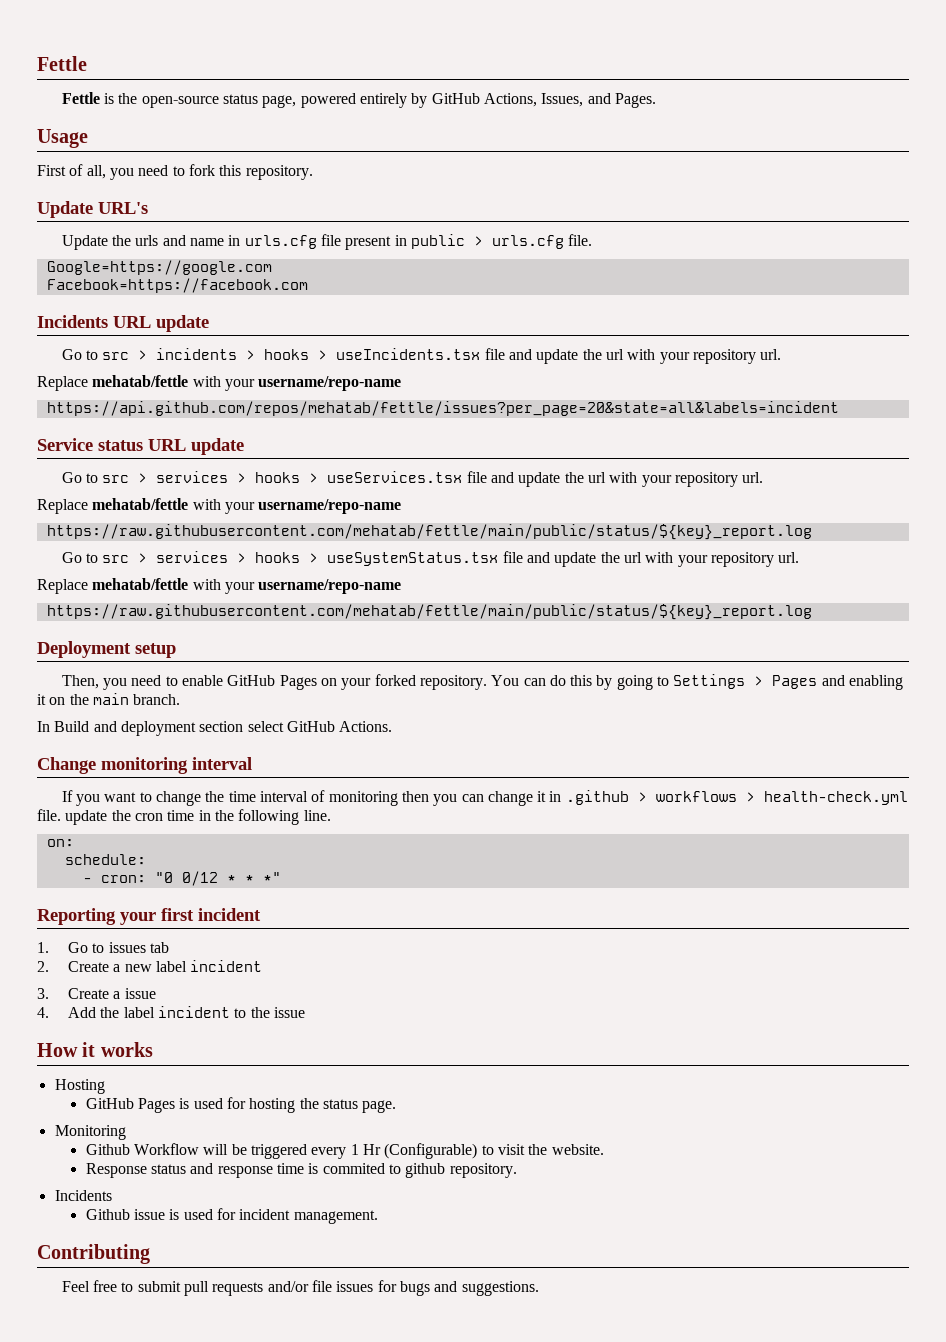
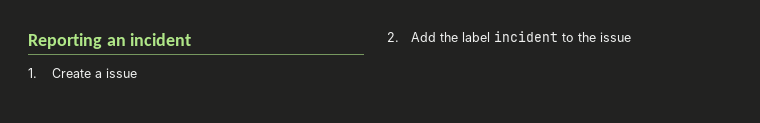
[37,56,87,71] [61,92,656,108] [37,129,88,148] [37,164,313,180] [37,201,148,218] [61,234,593,250] [46,260,272,275] [46,278,308,293] [37,315,209,332] [61,348,782,364] [37,375,402,391] [46,401,839,416] [37,438,244,455] [61,471,764,487] [37,498,402,514] [46,524,812,540] [61,551,800,567] [37,578,402,594] [46,604,812,620] [37,641,176,658] [61,674,904,690] [37,693,181,705] [37,721,393,736] [37,757,252,774] [61,790,908,806] [37,809,331,825] [46,839,74,847] [64,854,146,865] [82,871,281,886] [37,908,261,925] [37,942,170,953] [37,960,263,972] [37,988,49,999] Fettle // Fettle is the open-source status page, powered entirely by GitHub Actions, Issues, and Pages. // Usage // First of all, you need to fork this repository. // Update URL's // Update the urls and name in urls.cfg file present in public > urls.cfg file. // Google=https://google.com // Facebook=https://facebook.com // Incidents URL update // Go to src > incidents > hooks > useIncidents.tsx file and update the url with your repository url. // Replace mehatab/fettle with your username/repo-name // https://api.github.com/repos/mehatab/fettle/issues?per_page=20&state=all&labels=incident // Service status URL update // Go to src > services > hooks > useServices.tsx file and update the url with your repository url. // Replace mehatab/fettle with your username/repo-name // https://raw.githubusercontent.com/mehatab/fettle/main/public/status/${key}_report.log // Go to src > services > hooks > useSystemStatus.tsx file and update the url with your repository url. // Replace mehatab/fettle with your username/repo-name // https://raw.githubusercontent.com/mehatab/fettle/main/public/status/${key}_report.log // Deployment setup // Then, you need to enable GitHub Pages on your forked repository. You can do this by going to Settings > Pages and enabling it on the main branch. // In Build and deployment section select GitHub Actions. // Change monitoring interval // If you want to change the time interval of monitoring then you can change it in .github > workflows > health-check.yml file. update the cron time in the following line. // on: // schedule: // - cron: "0 0/12 * * *" // Reporting your first incident // 1. Go to issues tab // 2. Create a new label incident // 3. -> [28,33,192,49] [28,68,37,78] Reporting an incident // 1.
[37,1007,49,1018] 4. -> [387,32,399,42] 2.
[37,1042,153,1057] [54,1079,105,1094] [85,1097,397,1113] [54,1125,126,1140] [85,1143,604,1159] [85,1163,517,1178] [54,1190,112,1201] [85,1208,378,1224] [37,1244,150,1264] [61,1280,539,1296] // How it works // Hosting // GitHub Pages is used for hosting the status page. // Monitoring // Github Workflow will be triggered every 1 Hr (Configurable) to visit the website. // Response status and response time is commited to github repository. // Incidents // Github issue is used for incident management. // Contributing // Feel free to submit pull requests and/or file issues for bugs and suggestions. -> (631, 37) none

